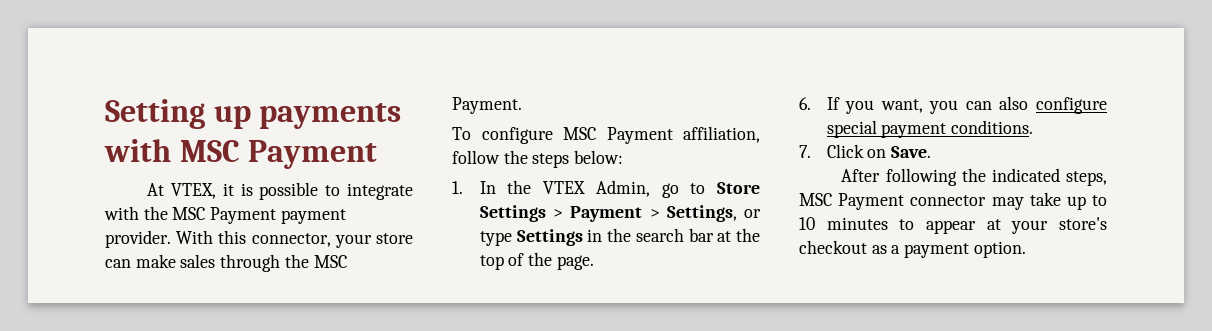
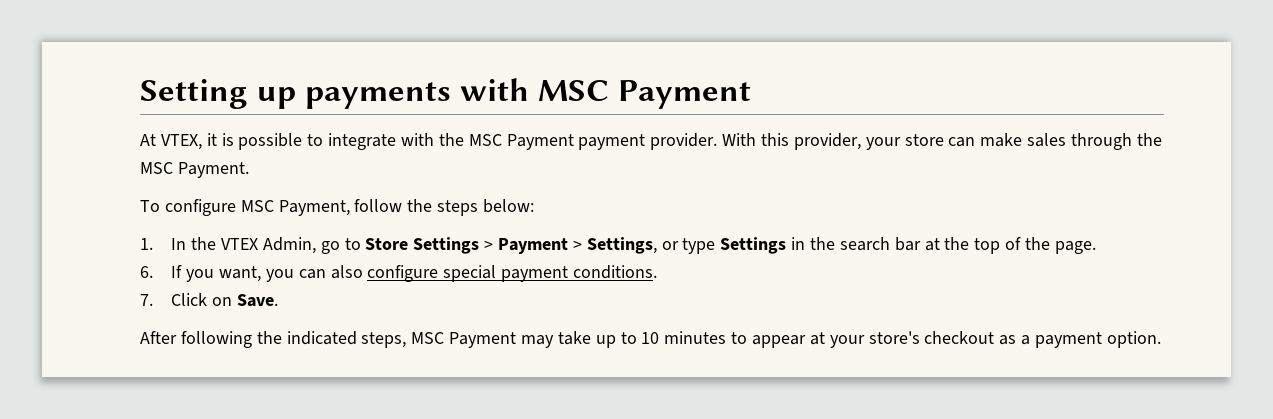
[251,233,331,247] connector, -> [793,133,861,150] provider,
[606,126,760,144] Payment affiliation, -> [278,200,350,216] Payment,
[910,195,987,206] connector -> (517, 340) none

